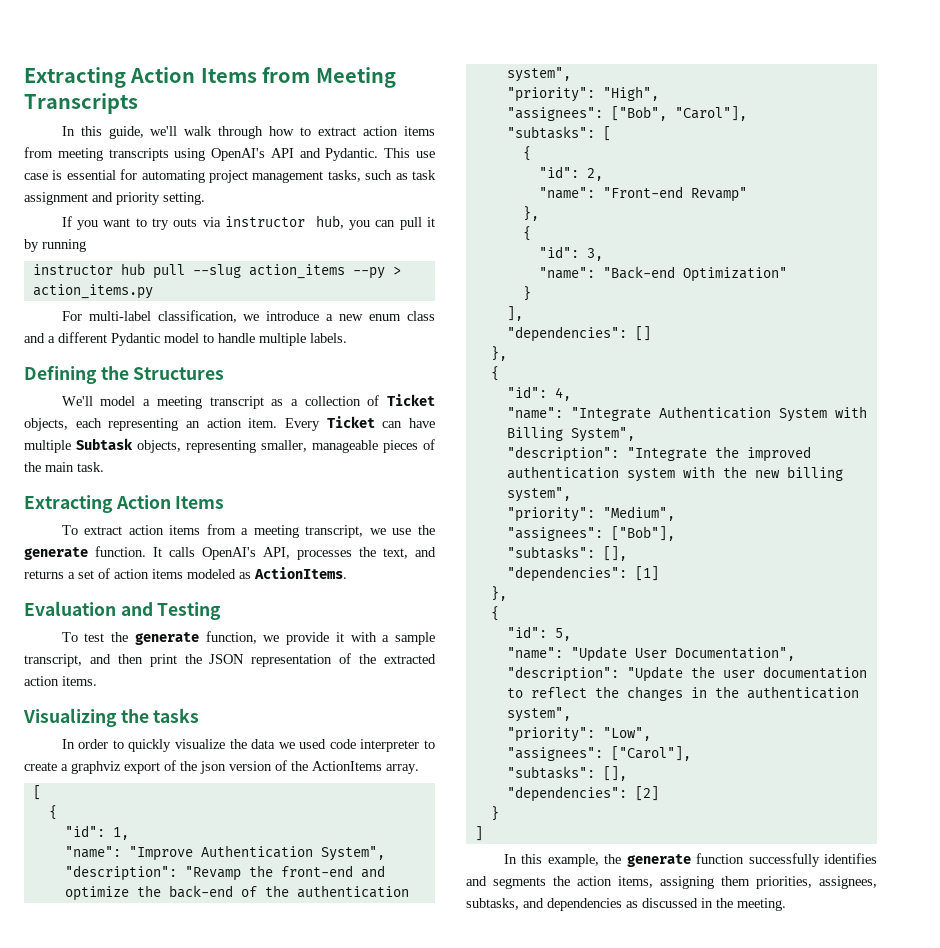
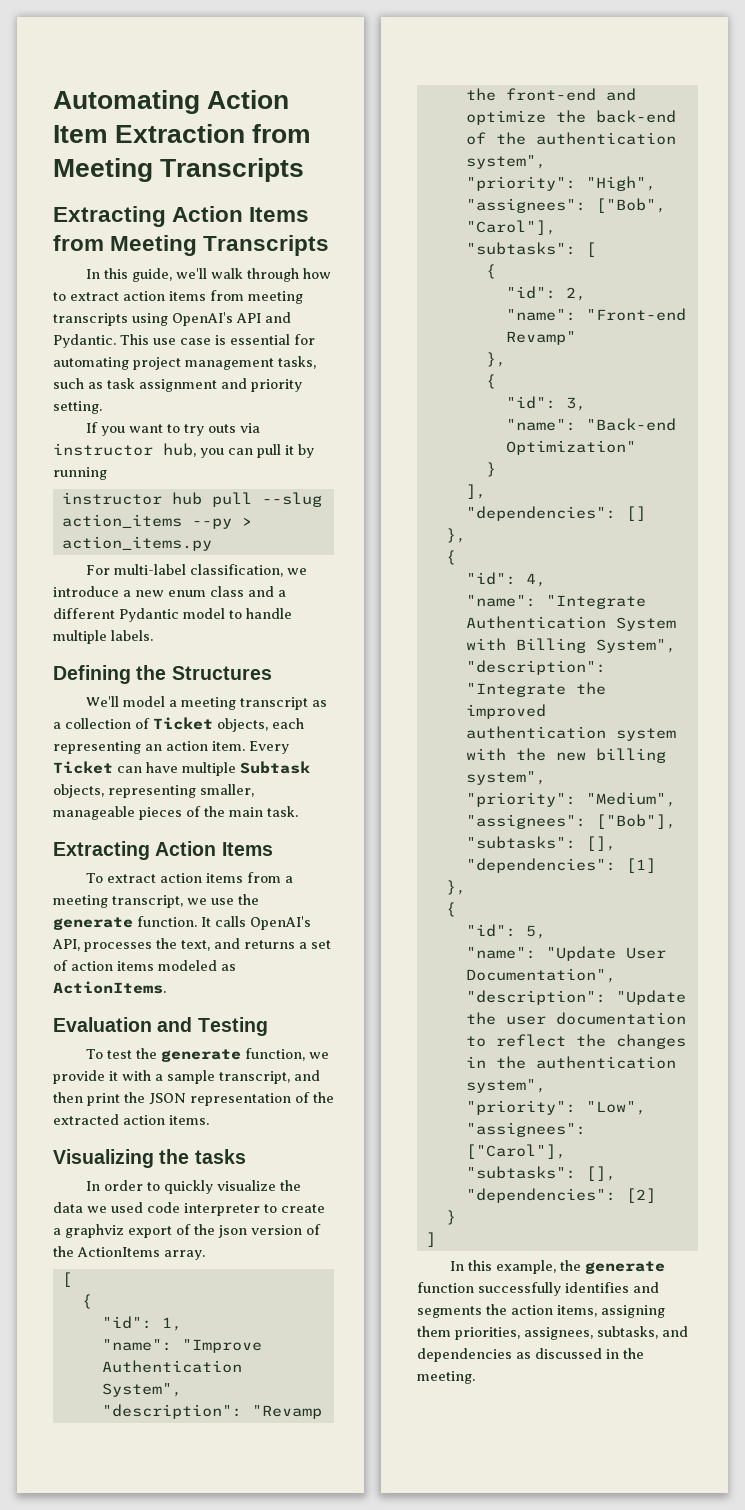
(24, 77) none -> [53,90,290,114] [53,124,312,143] [53,158,305,182] Automating Action Item Extraction from Meeting Transcripts //

